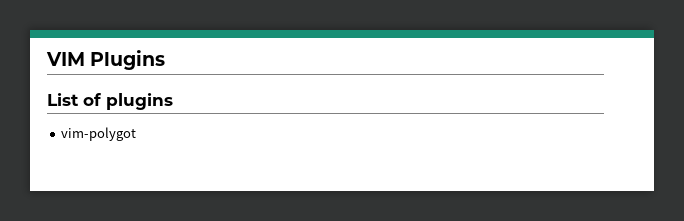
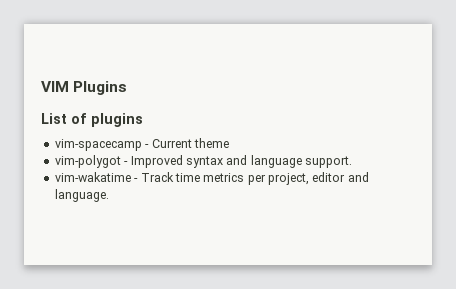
[61,127,137,141] vim-polygot -> [54,138,229,151] [54,155,352,168] [54,172,369,185] [54,189,109,202] vim-spacecamp - Current theme // vim-polygot - Improved syntax and language support. // vim-wakatime - Track time metrics per project, editor and language.

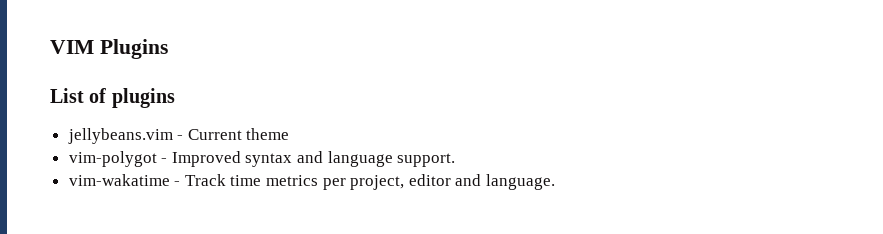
[54,139,142,151] vim-spacecamp -> [67,128,173,144] jellybeans.vim

